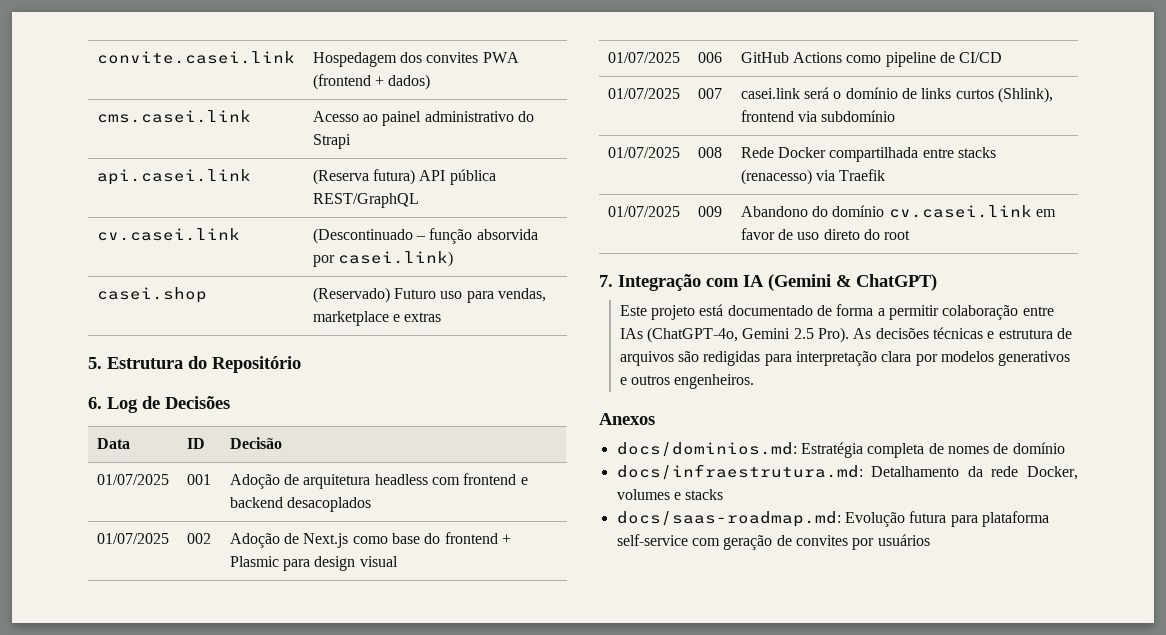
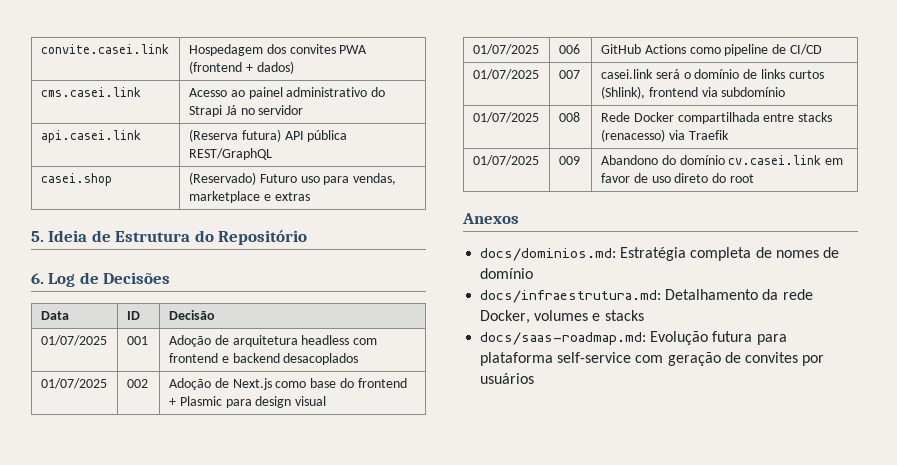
(351, 141) none -> [225,105,304,115] Já no servidor
[96,228,240,241] [312,228,538,244] [312,251,454,267] // cv.casei.link | (Descontinuado – função absorvida por casei.link) -> (272, 154) none
(102, 363) none -> [48,230,111,242] Ideia de
[599,274,937,291] [619,304,1054,320] [619,327,1072,343] [619,351,1071,366] [619,374,755,389] // 7. Integração com IA (Gemini & ChatGPT) // Este projeto está documentado de forma a permitir colaboração entre IAs (ChatGPT-4o, Gemini 2.5 Pro). As decisões técnicas e estrutura de arquivos são redigidas para interpretação clara por modelos generativos e outros engenheiros. -> (754, 178) none

